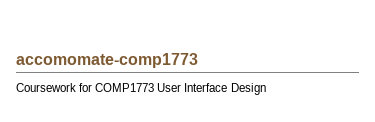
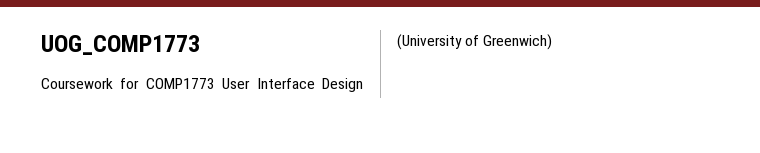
[16,53,198,68] accomomate-comp1773 -> [41,35,200,55] UOG_COMP1773
(266, 89) none -> [397,34,553,50] (University of Greenwich)

